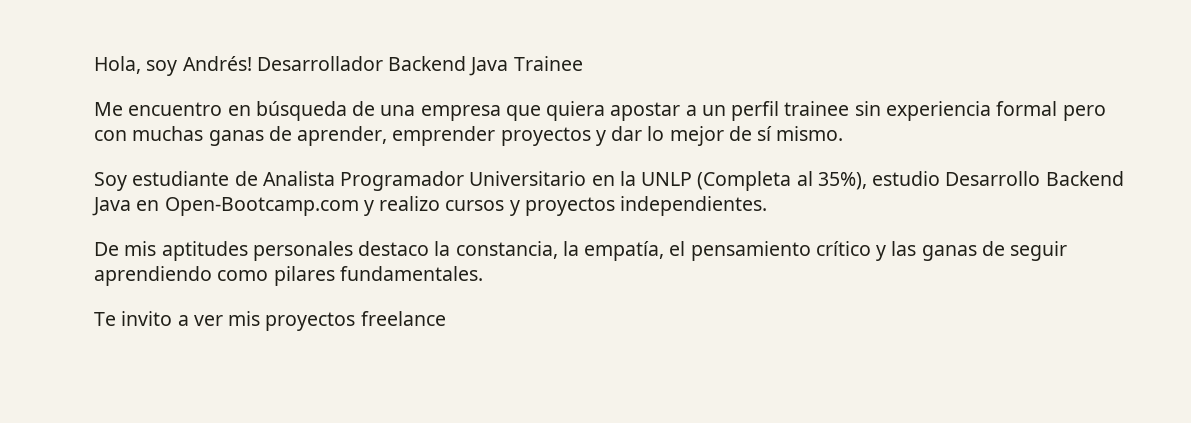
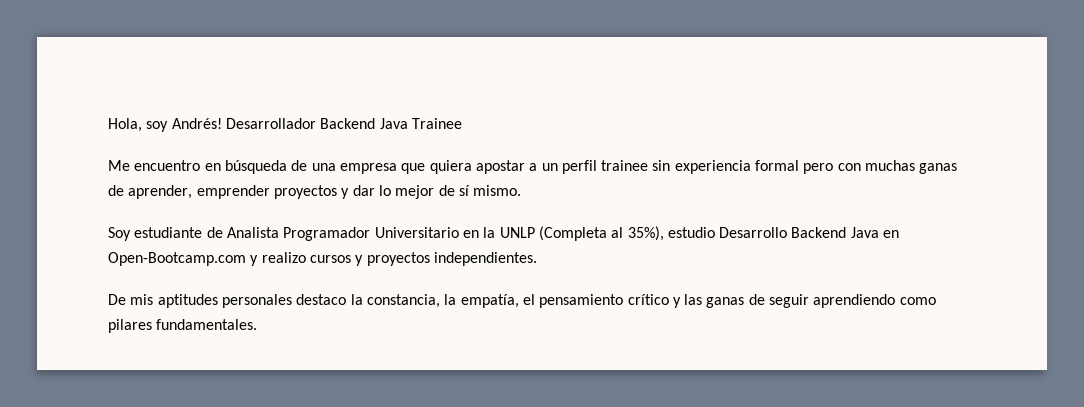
[94,311,446,331] // Te invito a ver mis proyectos freelance -> (258, 324) none

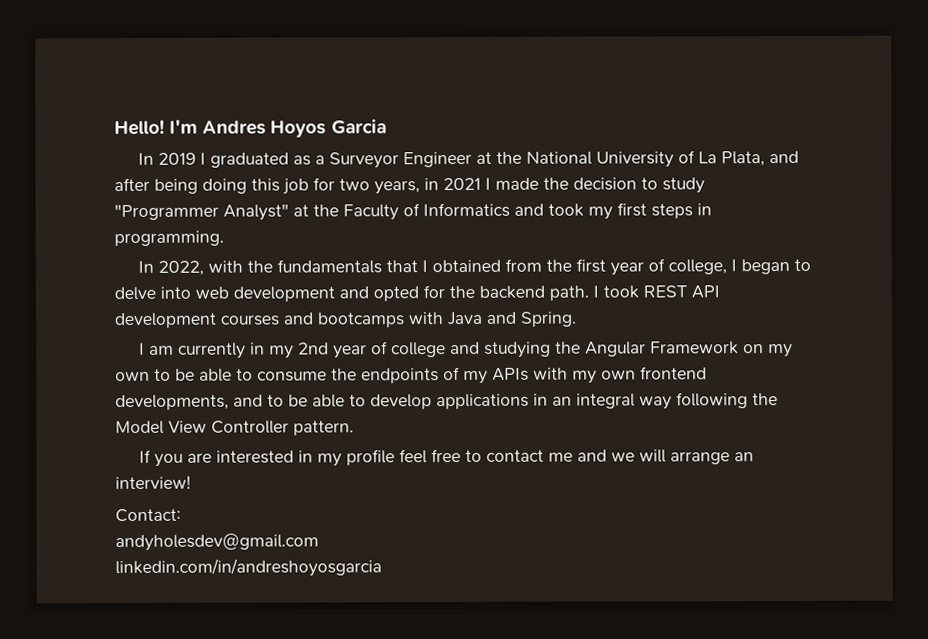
[108,118,462,132] [108,160,958,174] [108,185,522,199] [108,226,900,241] [108,252,537,266] [108,294,936,308] [108,319,258,333] Hola, soy Andrés! Desarrollador Backend Java Trainee // Me encuentro en búsqueda de una empresa que quiera apostar a un perfil trainee sin experiencia formal pero con muchas ganas de aprender, emprender proyectos y dar lo mejor de sí mismo. // Soy estudiante de Analista Programador Universitario en la UNLP (Completa al 35%), estudio Desarrollo Backend Java en Open-Bootcamp.com y realizo cursos y proyectos independientes. // De mis aptitudes personales destaco la constancia, la empatía, el pensamiento crítico y las ganas de seguir aprendiendo como pilares fundamentales. -> [114,119,387,138] [137,150,799,169] [114,177,705,195] [114,202,712,221] [114,230,224,247] [137,258,811,276] [114,285,720,302] [114,311,577,329] [138,341,793,359] [115,366,707,385] [115,392,778,411] [115,420,354,436] [138,449,754,467] [115,475,191,490] [115,508,181,523] [115,533,319,552] [115,558,382,578] Hello! I'm Andres Hoyos Garcia // In 2019 I graduated as a Surveyor Engineer at the National University of La Plata, and after being doing this job for two years, in 2021 I made the decision to study "Programmer Analyst" at the Faculty of Informatics and took my first steps in programming. // In 2022, with the fundamentals that I obtained from the first year of college, I began to delve into web development and opted for the backend path. I took REST API development courses and bootcamps with Java and Spring. // I am currently in my 2nd year of college and studying the Angular Framework on my own to be able to consume the endpoints of my APIs with my own frontend developments, and to be able to develop applications in an integral way following the Model View Controller pattern. // If you are interested in my profile feel free to contact me and we will arrange an interview! // Contact: // andyholesdev@gmail.com // linkedin.com/in/andreshoyosgarcia

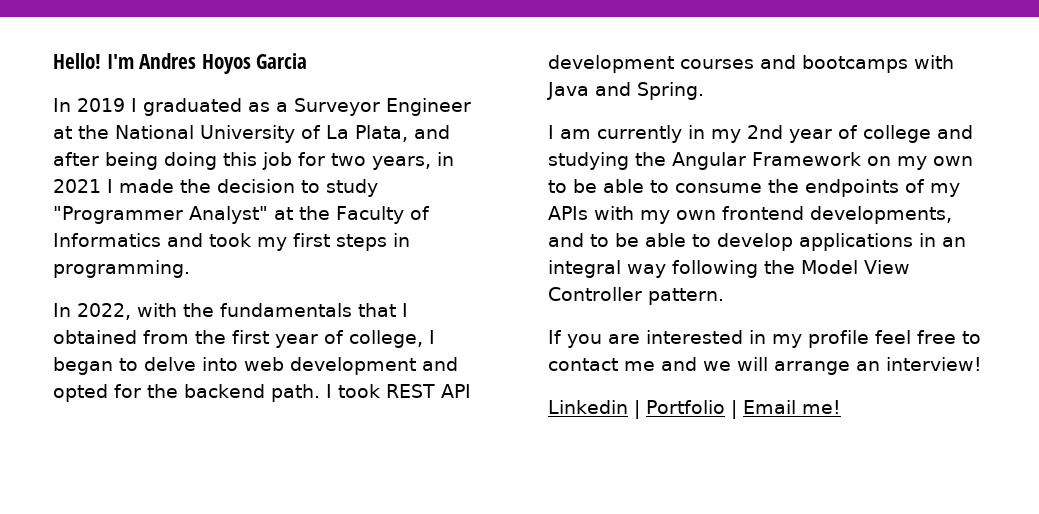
[115,508,181,523] [115,533,319,552] [115,558,382,578] Contact: // andyholesdev@gmail.com // linkedin.com/in/andreshoyosgarcia -> [548,400,841,419] Linkedin | Portfolio | Email me!

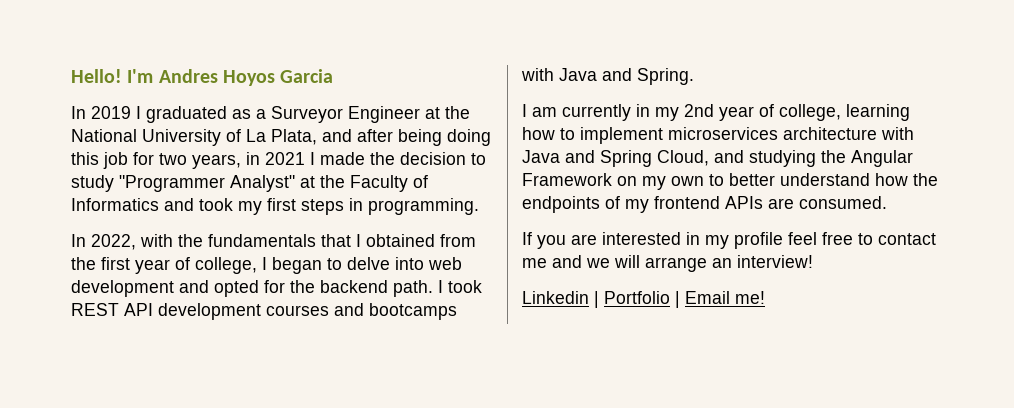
[863,125,931,143] college -> [779,104,910,121] [522,127,914,144] [522,150,709,167] college, learning how to implement microservices architecture with Java and Spring Cloud,
[573,179,960,197] [548,206,952,224] [548,233,966,251] [548,260,910,278] [548,287,724,305] be able to consume the endpoints of my APIs with my own frontend developments, and to be able to develop applications in an integral way following the Model View Controller pattern. -> [729,173,938,186] [522,196,887,213] better understand how the endpoints of my frontend APIs are consumed.

